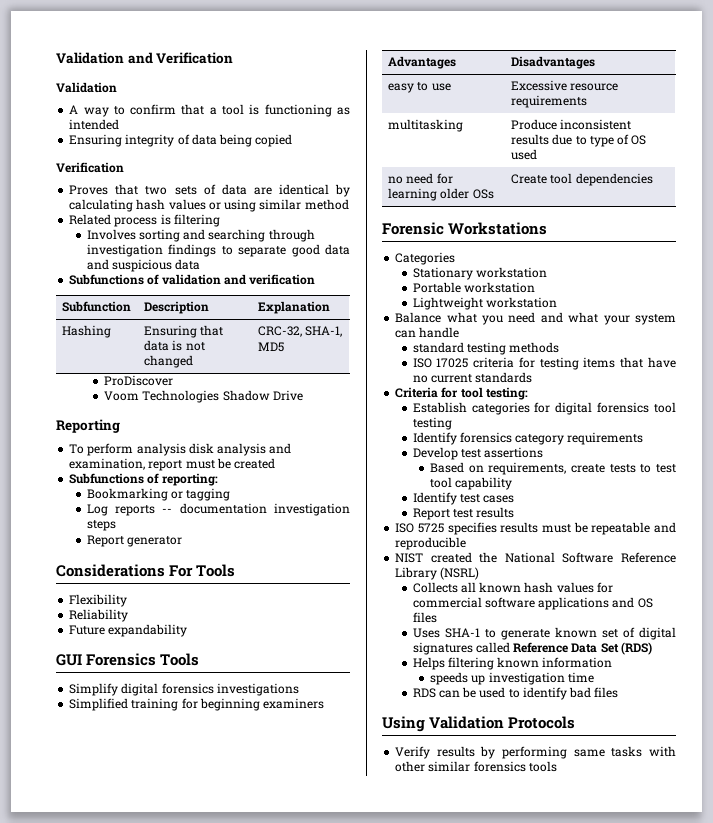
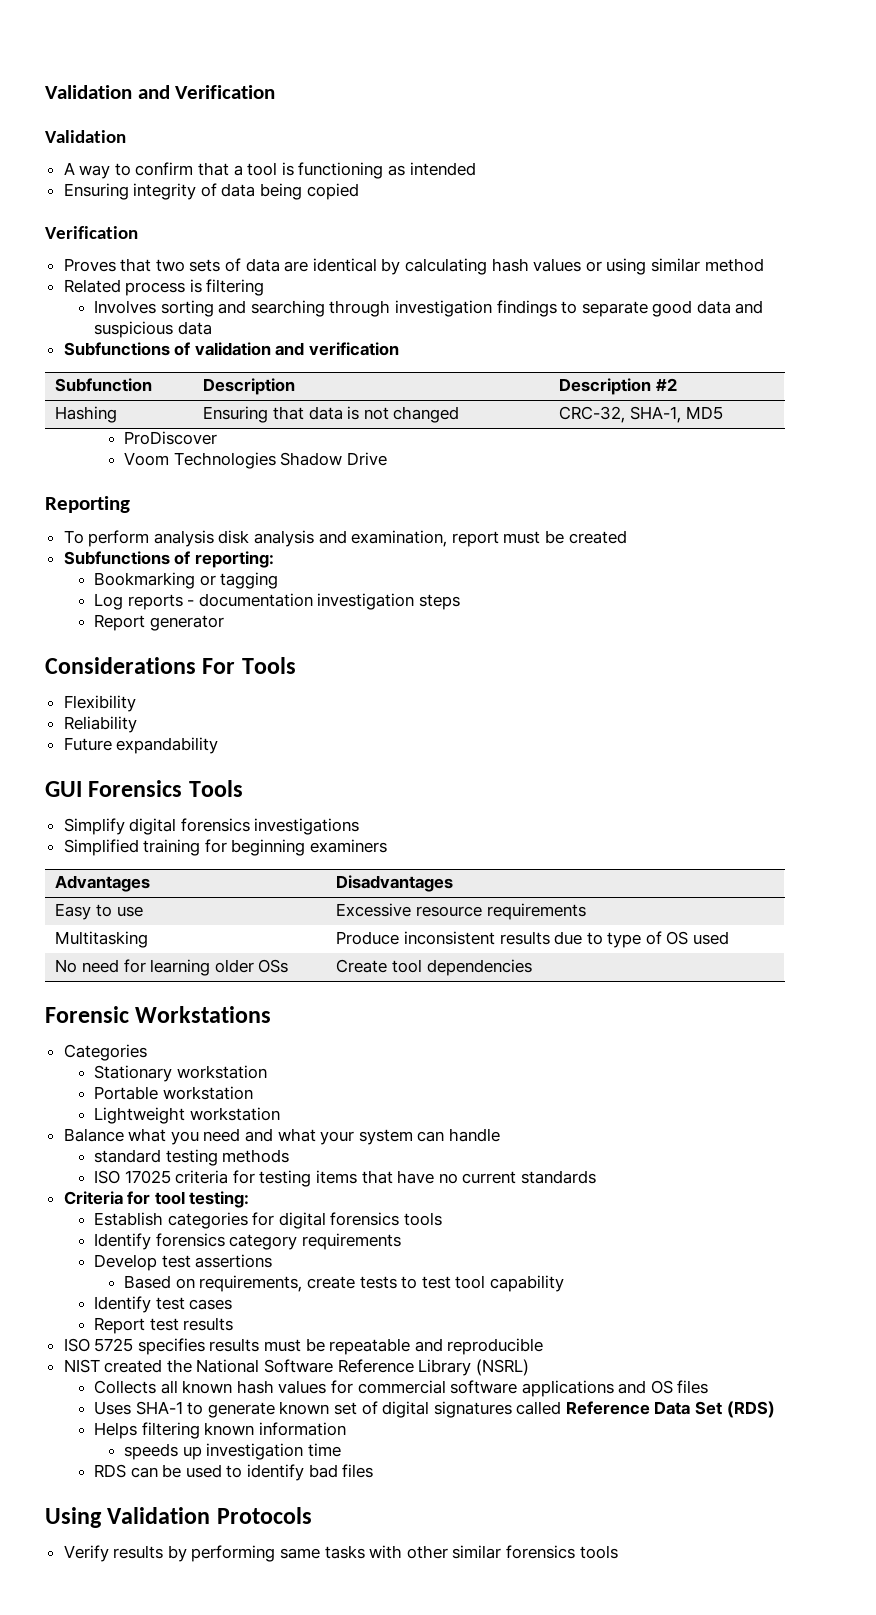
[258,301,331,314] Explanation -> [559,378,677,395] Description #2
[162,508,173,513] -- -> [187,600,195,606] -
[388,83,415,93] easy -> [55,903,92,920] Easy
[388,119,464,132] multitasking -> [55,931,149,948] Multitasking
[388,176,404,184] no -> [55,959,78,973] No
[654,402,676,413] [412,417,452,430] tool testing -> [403,1212,442,1226] tools

